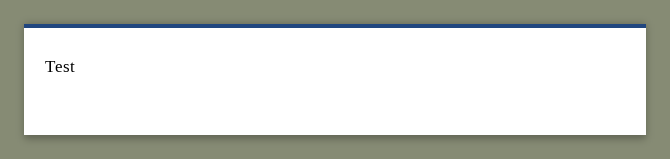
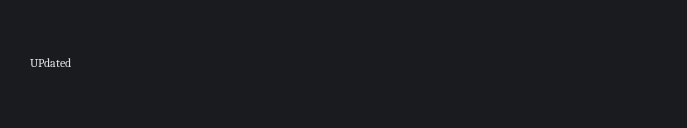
[45,61,75,72] Test -> [30,58,71,67] UPdated

